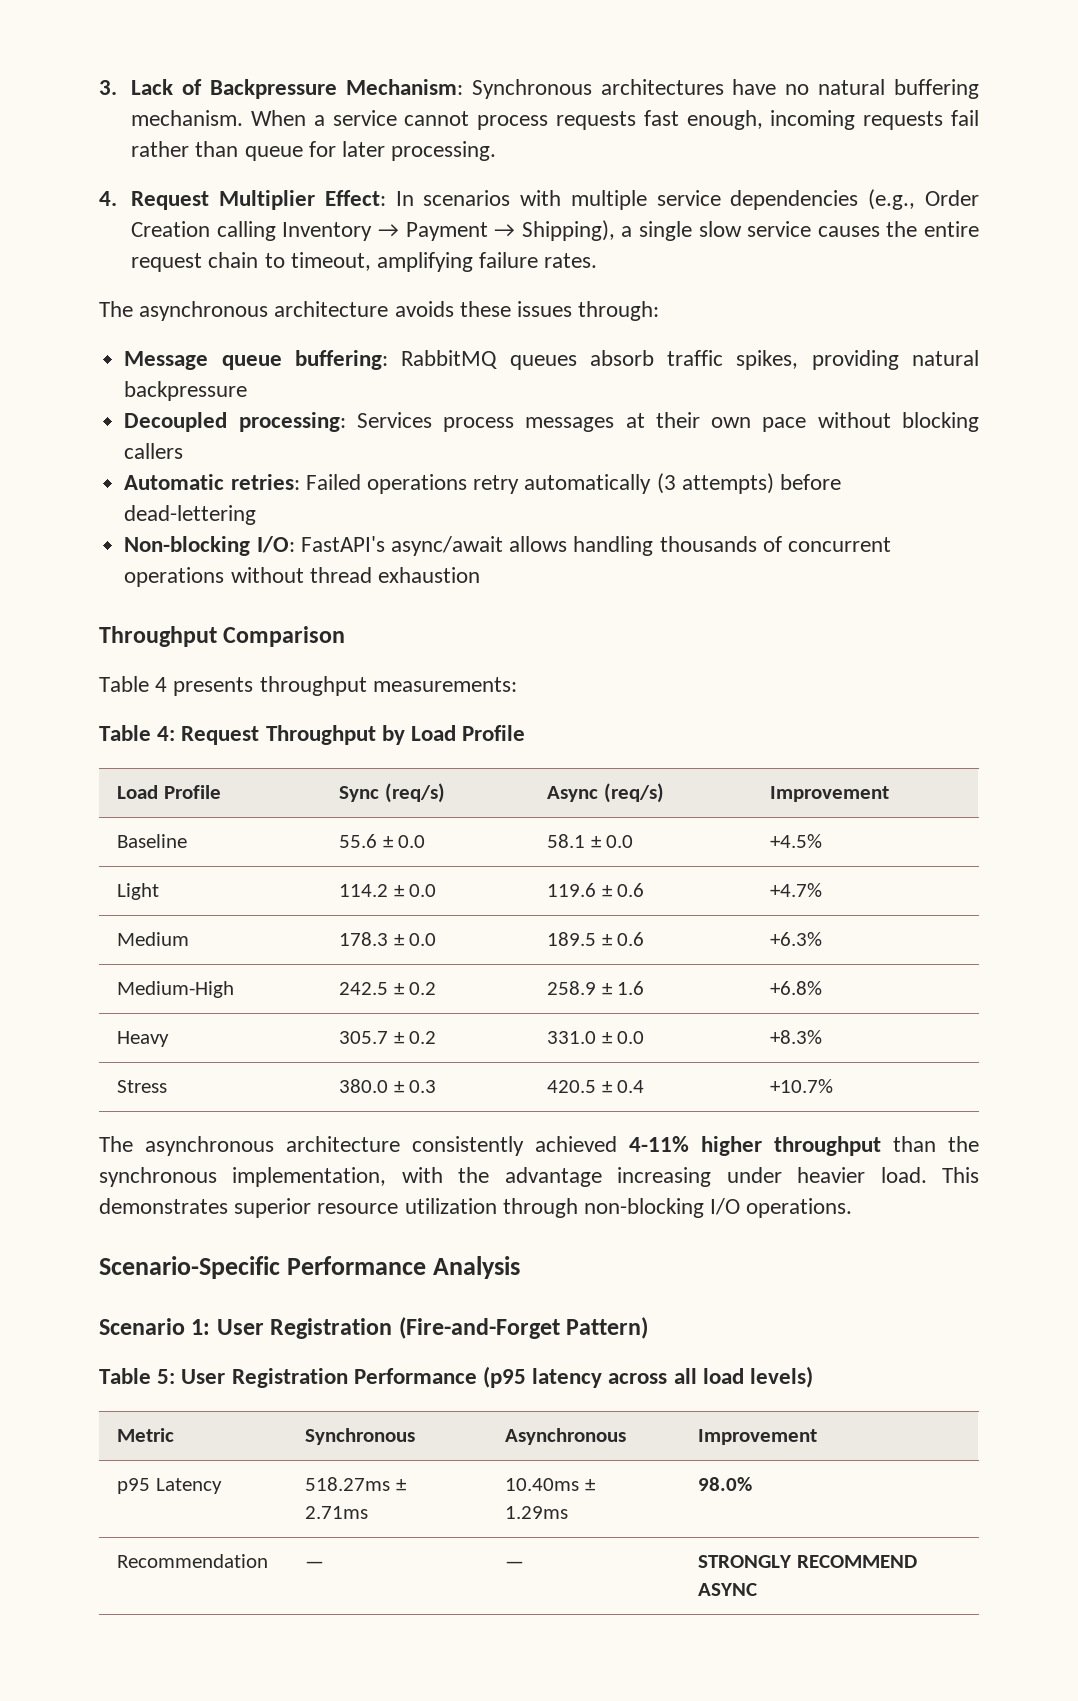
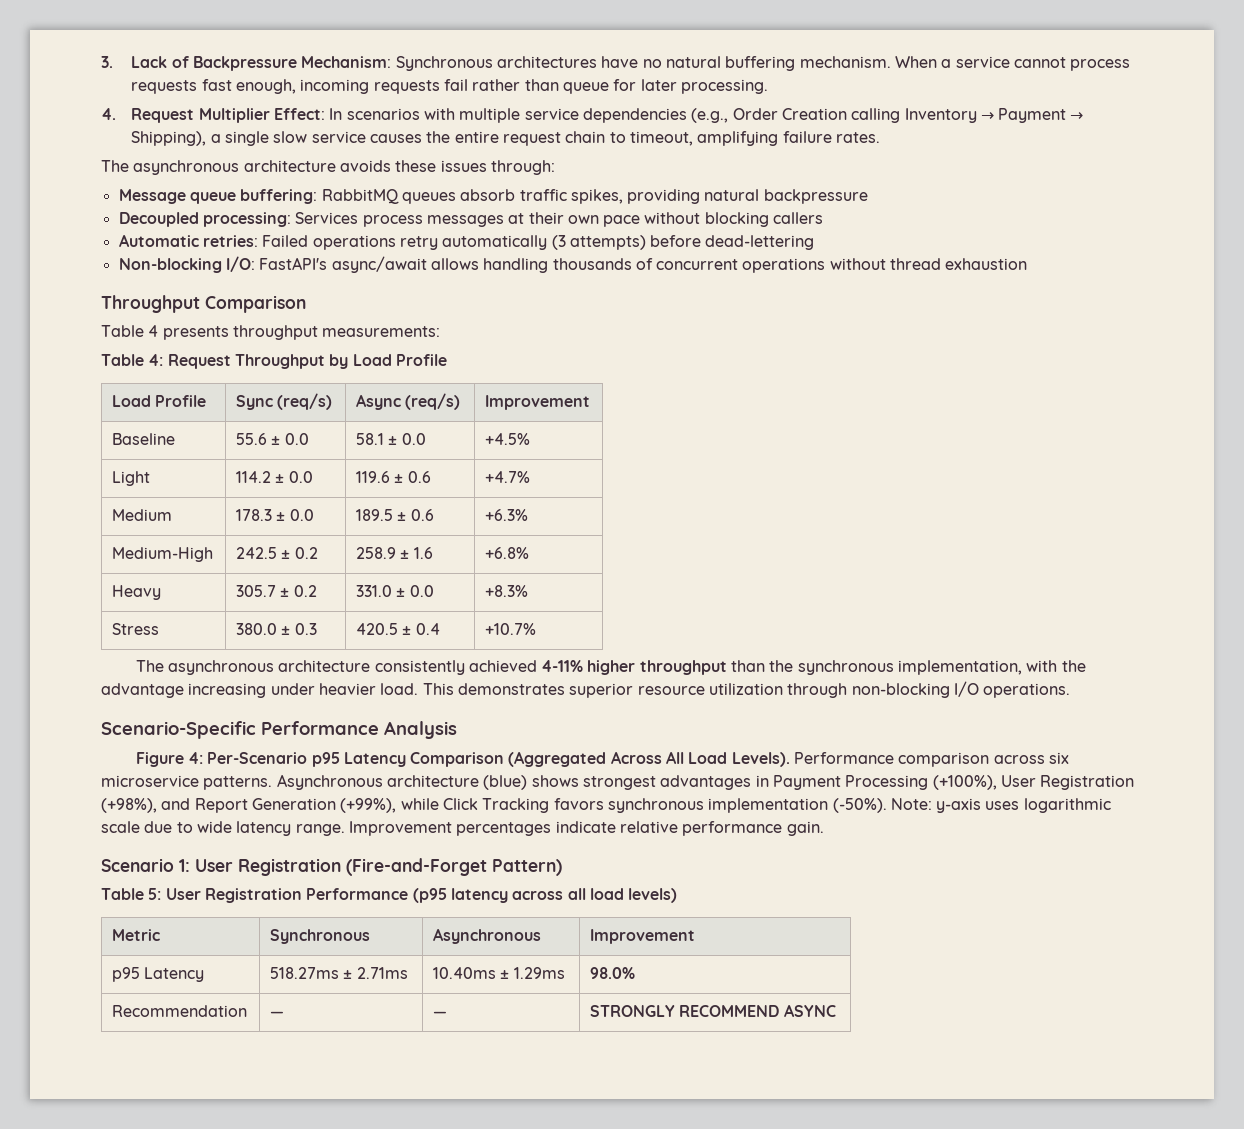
(520, 1267) none -> [135,751,1070,767] [101,774,1135,790] [101,798,1111,813] [101,821,824,836] // Figure 4: Per-Scenario p95 Latency Comparison (Aggregated Across All Load Levels). Performance comparison across six microservice patterns. Asynchronous architecture (blue) shows strongest advantages in Payment Processing (+100%), User Registration (+98%), and Report Generation (+99%), while Click Tracking favors synchronous implementation (-50%). Note: y-axis uses logarithmic scale due to wide latency range. Improvement percentages indicate relative performance gain.

